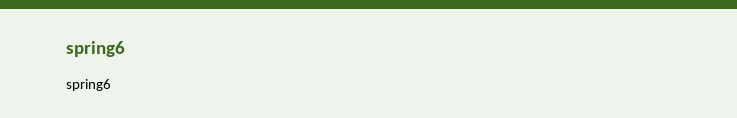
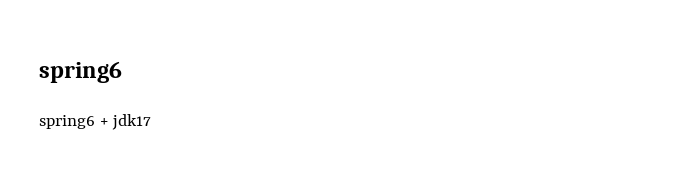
(111, 85) none -> [99,114,151,130] + jdk17

